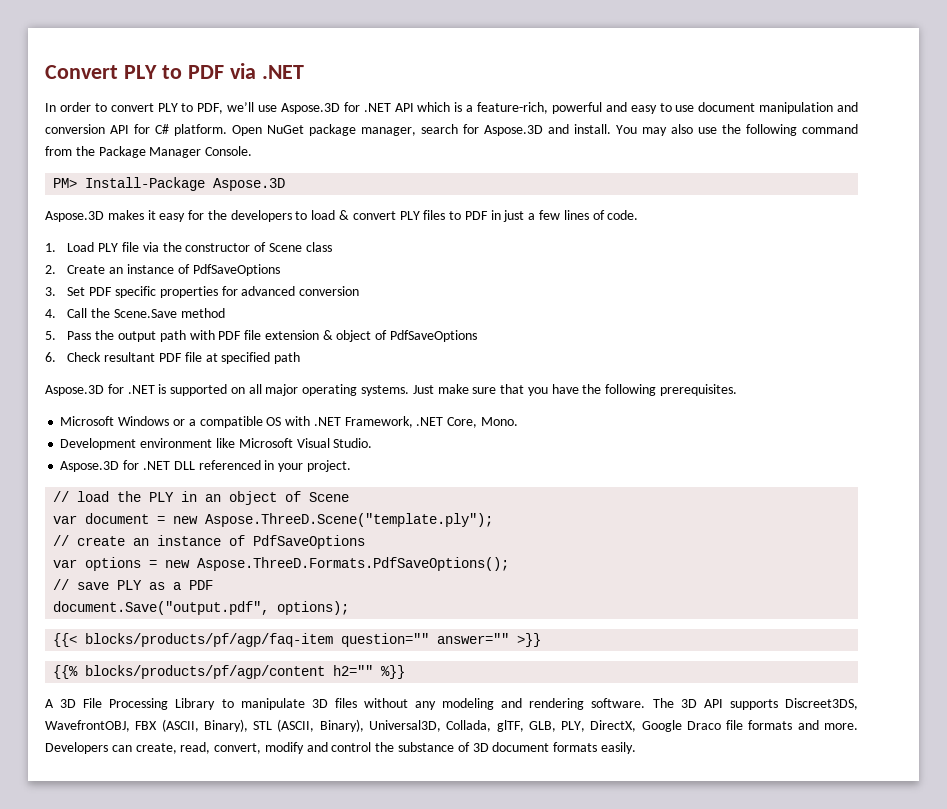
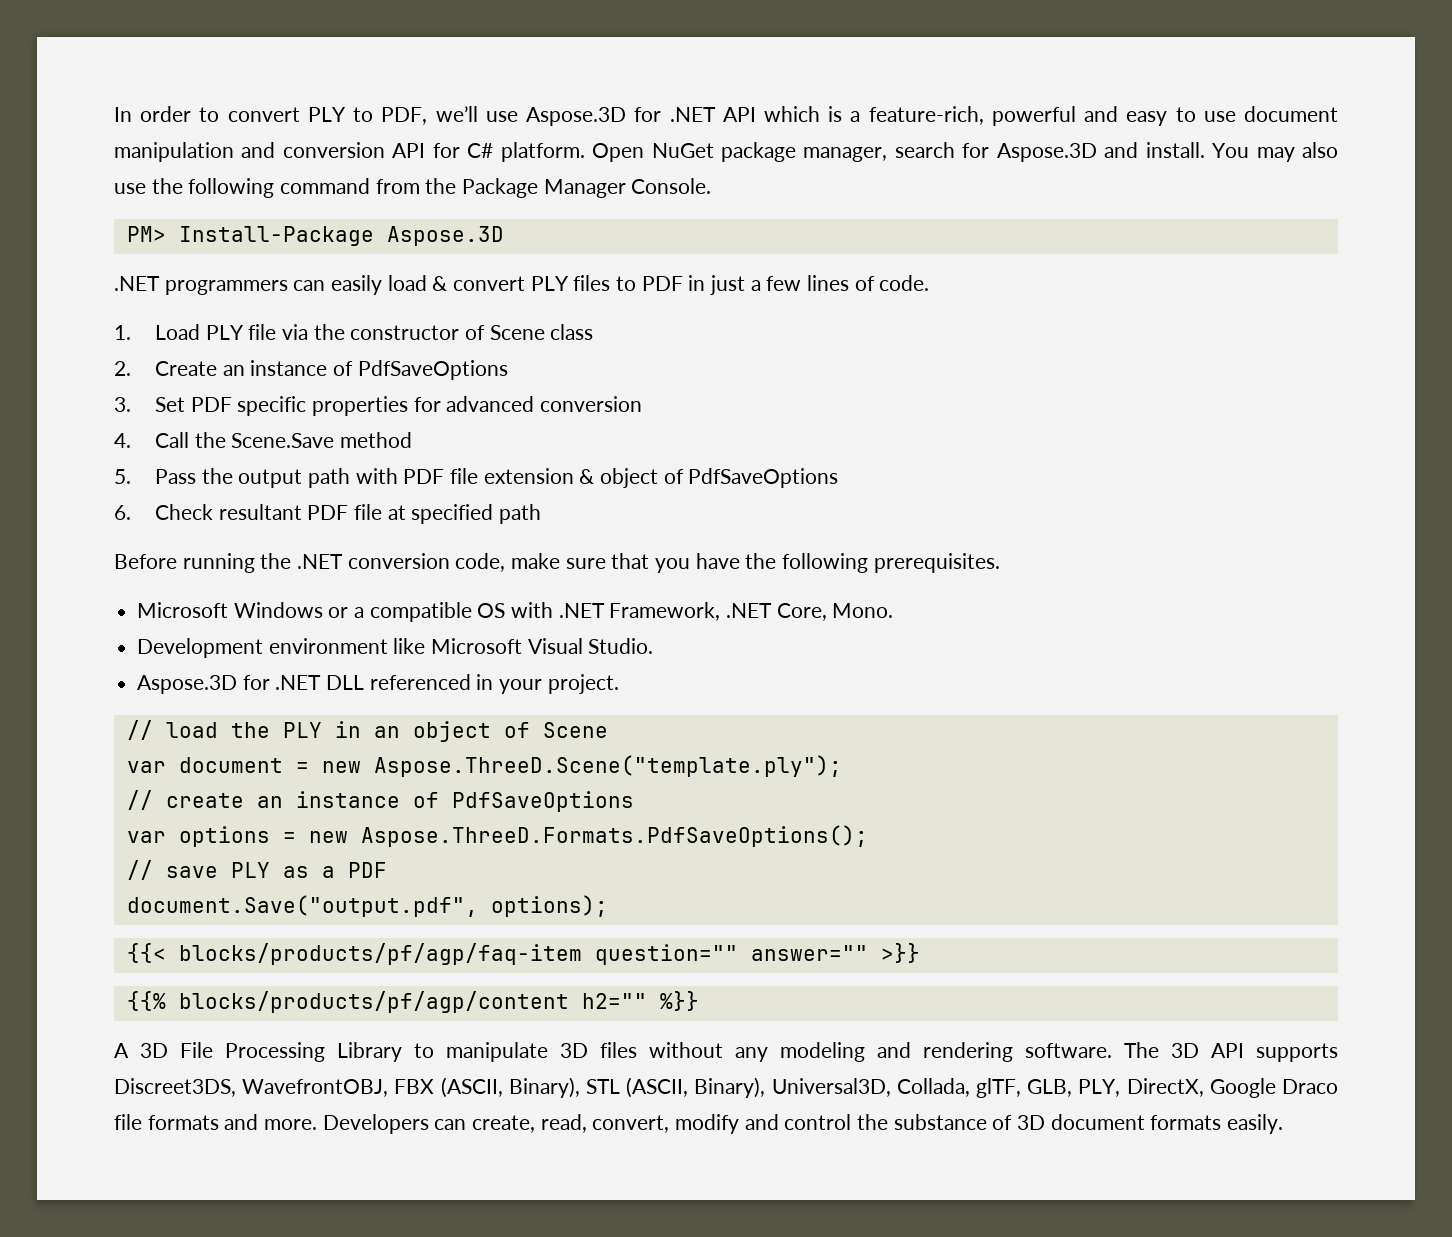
[45,63,304,79] Convert PLY to PDF via .NET // -> (114, 114) none
[45,210,308,222] Aspose.3D makes it easy for the developers to -> [114,275,383,295] .NET programmers can easily
[45,384,434,396] Aspose.3D for .NET is supported on all major operating systems. Just -> [114,553,506,573] Before running the .NET conversion code,

